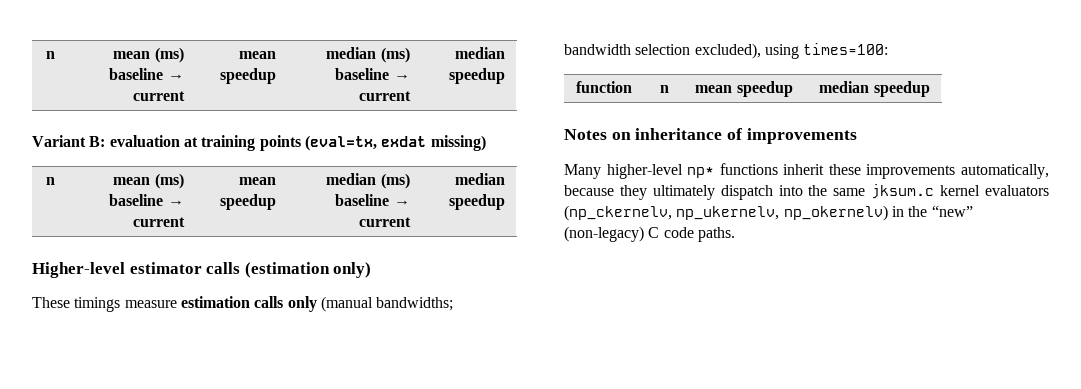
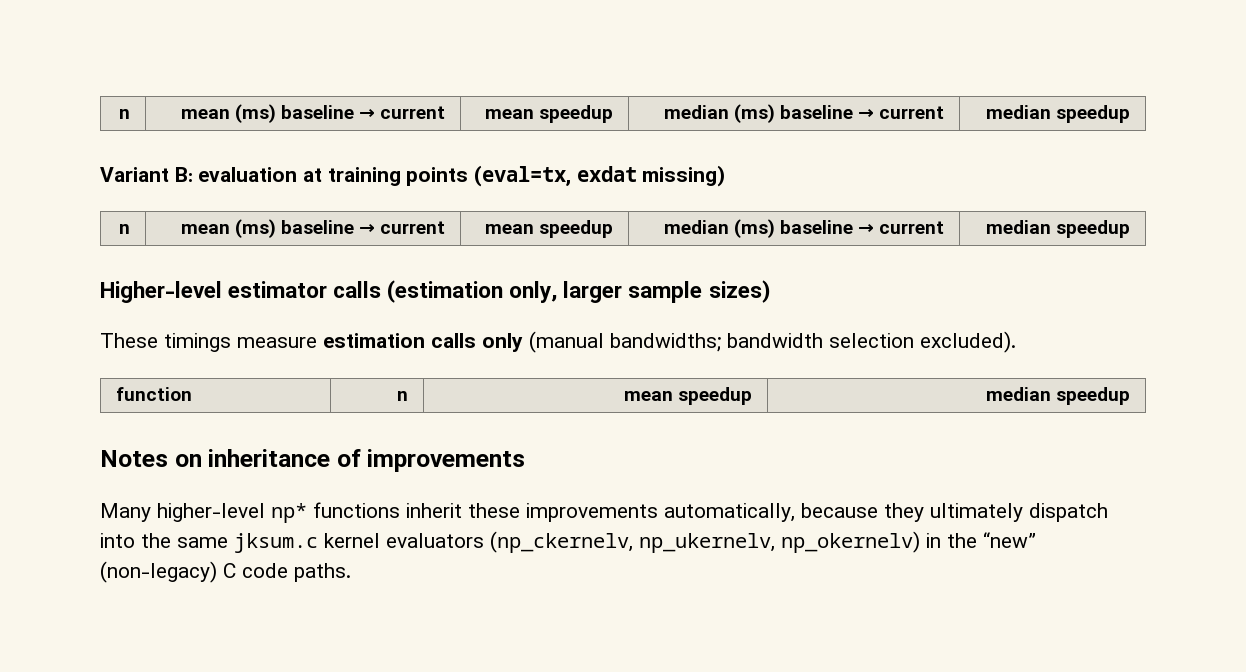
[333,262,372,278] only) -> [509,280,771,303] only, larger sample sizes)
[694,43,889,59] excluded), using times=100: -> [920,331,1016,353] excluded).

